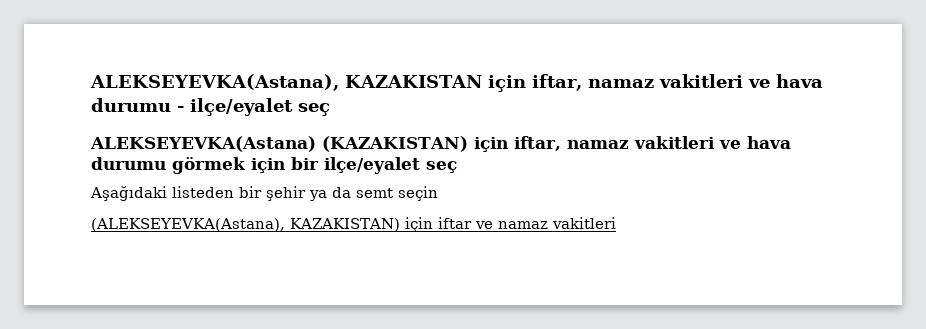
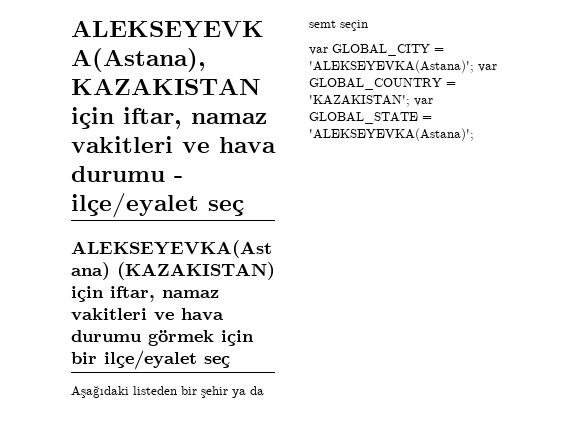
[91,217,616,232] (ALEKSEYEVKA(Astana), KAZAKISTAN) için iftar ve namaz vakitleri -> [309,44,444,56] [309,60,497,73] [309,78,456,90] [309,95,433,107] [309,112,432,124] [309,128,474,141] var GLOBAL_CITY = 'ALEKSEYEVKA(Astana)'; var GLOBAL_COUNTRY = 'KAZAKISTAN'; var GLOBAL_STATE = 'ALEKSEYEVKA(Astana)';

